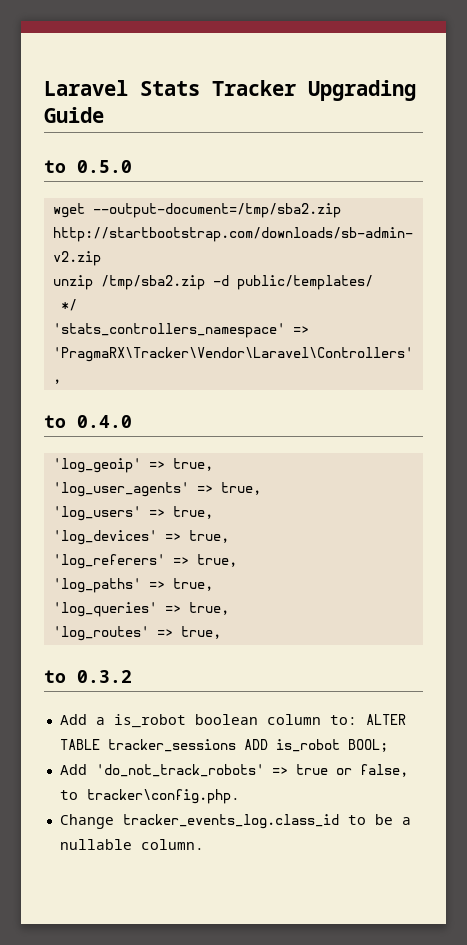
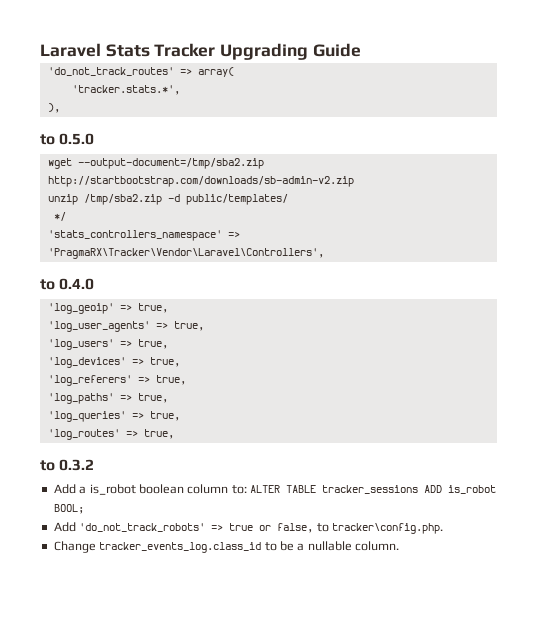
(104, 115) none -> [47,67,234,77] [71,85,180,95] [47,103,60,113] // 'do_not_track_routes' => array( // 'tracker.stats.*', // ),

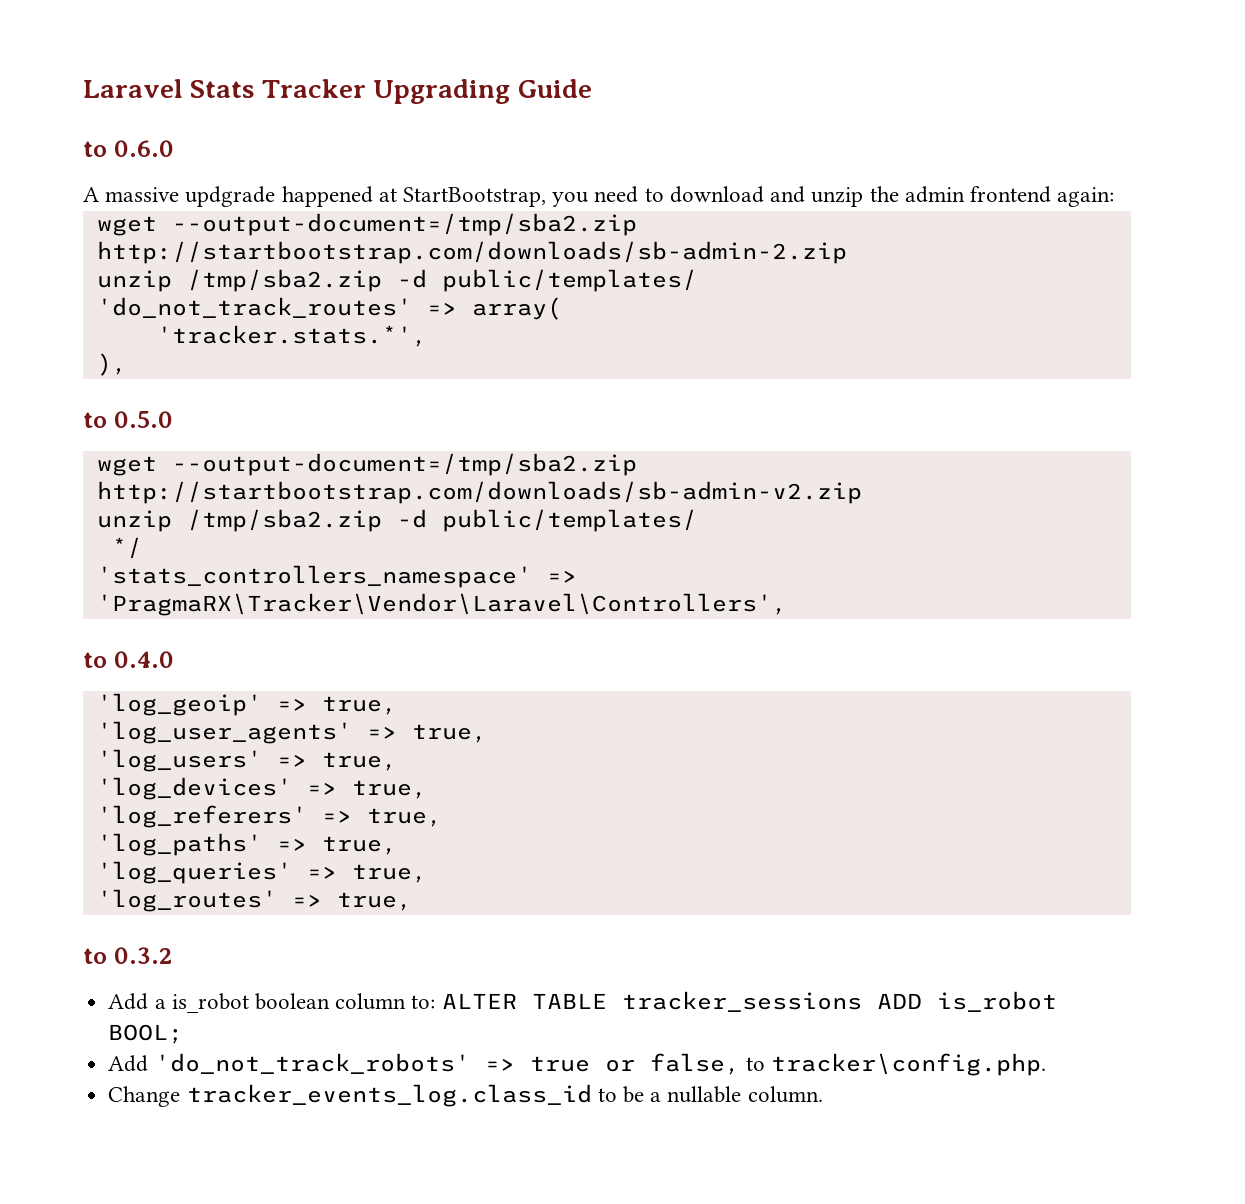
(361, 50) none -> [83,140,174,157] [83,186,1115,207] [96,213,637,236] [96,241,847,264] [96,269,697,292] // to 0.6.0 // A massive updgrade happened at StartBootstrap, you need to download and unzip the admin frontend again: // wget --output-document=/tmp/sba2.zip http://startbootstrap.com/downloads/sb-admin-2.zip // unzip /tmp/sba2.zip -d public/templates/

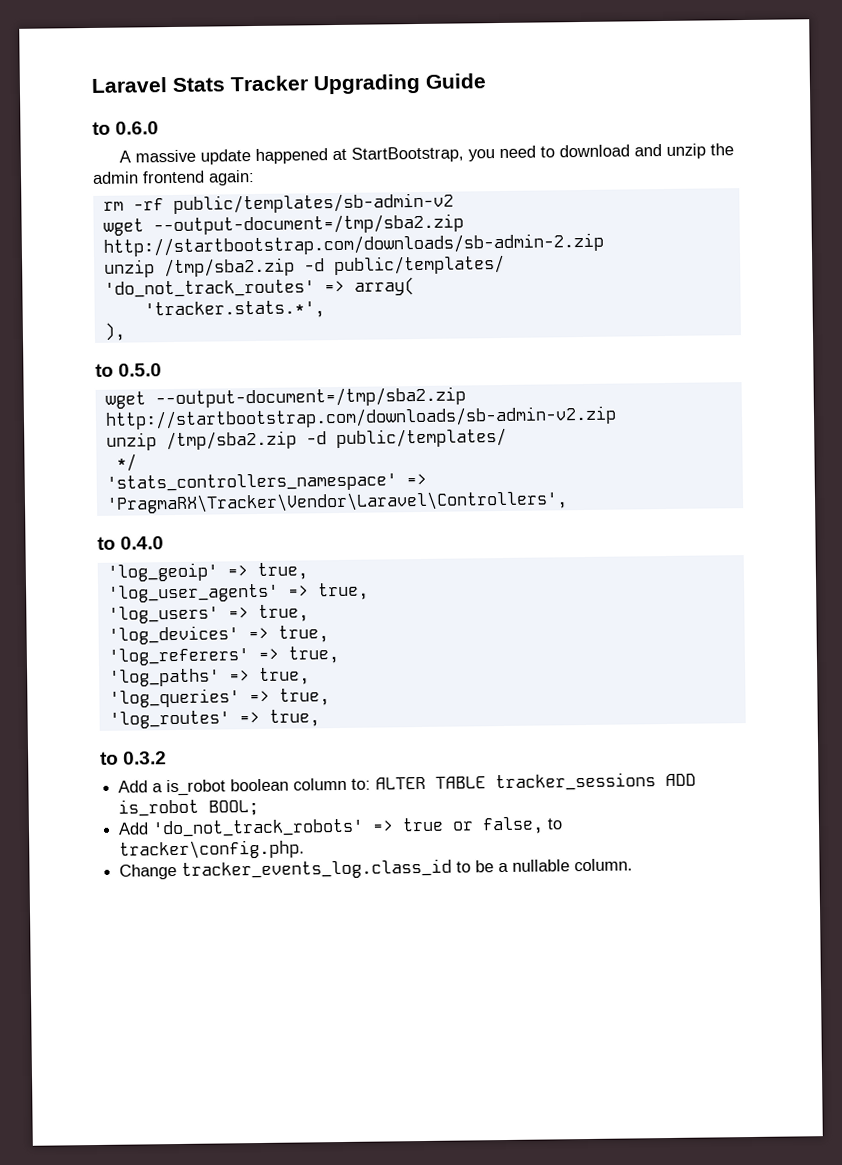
[185,186,276,207] updgrade -> [199,149,251,165] update
(1115, 197) none -> [102,192,454,215] // rm -rf public/templates/sb-admin-v2

